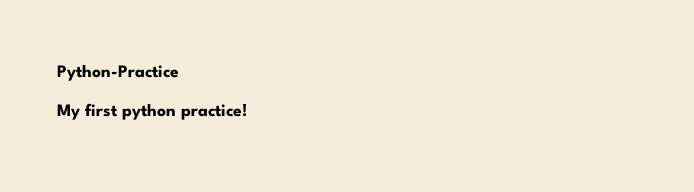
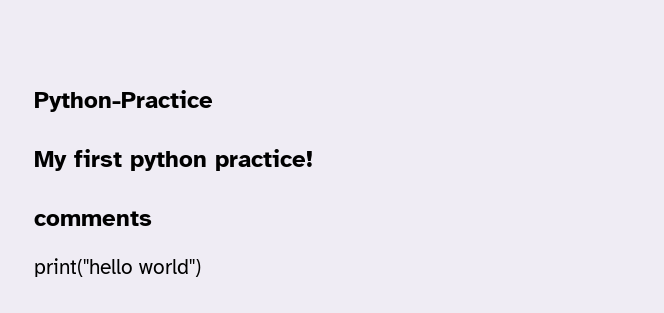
(247, 111) none -> [34,211,152,226] [34,258,201,277] // comments // print("hello world")

